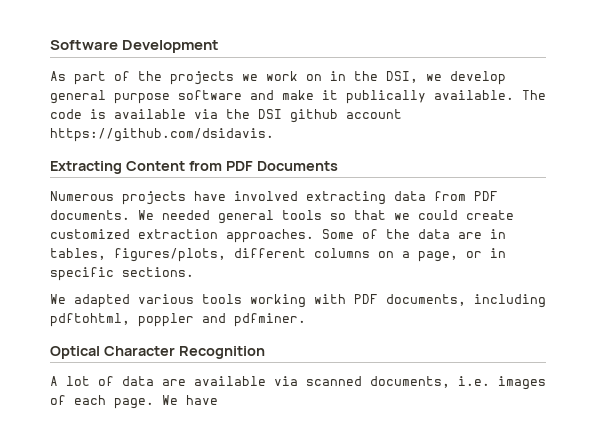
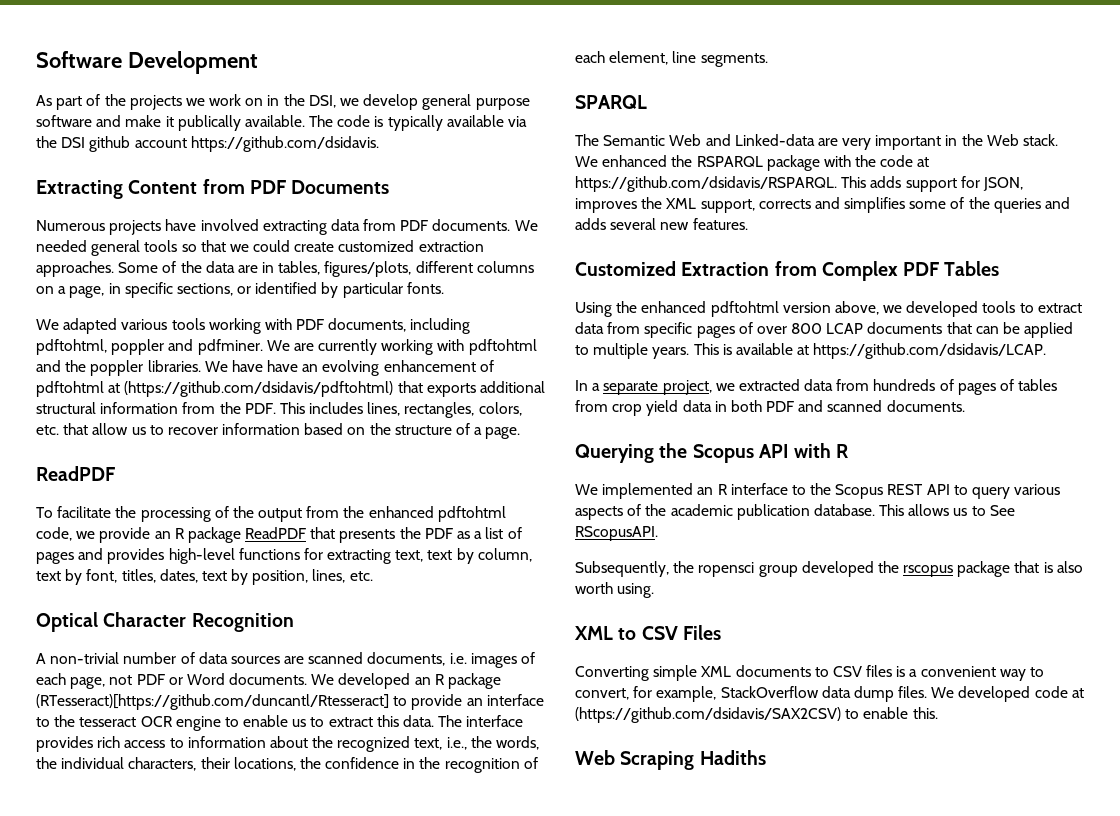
(106, 114) none -> [387,115,443,131] typically
[466,251,482,258] or -> (105, 292) none
[122,267,194,277] sections. -> [176,282,444,298] sections, or identified by particular fonts.
[50,346,265,359] [50,376,298,386] // Optical Character Recognition // A lot of data are available via -> [266,339,537,355] [36,360,494,376] [36,381,545,397] [36,402,522,418] [36,423,521,439] [36,466,115,481] [36,506,506,522] [36,527,522,543] [36,548,532,564] [36,569,373,585] [36,612,294,632] [36,652,305,664] We are currently working with pdftohtml and the poppler libraries. We have have an evolving enhancement of pdftohtml at (https://github.com/dsidavis/pdftohtml) that exports additional structural information from the PDF. This includes lines, rectangles, colors, etc. that allow us to recover information based on the structure of a page. // ReadPDF // To facilitate the processing of the output from the enhanced pdftohtml code, we provide an R package ReadPDF that presents the PDF as a list of pages and provides high-level functions for extracting text, text by column, text by font, titles, dates, text by position, lines, etc. // Optical Character Recognition // A non-trivial number of data sources are
[114,395,218,409] page. We have -> [70,673,502,689] [36,694,544,710] [36,715,524,731] [36,736,540,752] [36,757,538,773] [575,51,768,67] [575,95,647,109] [575,134,1059,150] [575,155,930,171] [575,176,1023,192] [575,197,1071,213] [575,218,748,230] [575,261,1000,281] [575,301,1082,317] [575,322,1074,338] [575,343,1047,359] [575,379,1058,395] [575,400,965,416] [575,443,849,463] [575,483,1061,499] [575,504,1015,520] [575,526,658,541] [575,561,1083,577] [575,582,655,598] [574,625,721,640] [575,665,1045,681] [575,686,1084,702] [575,707,938,723] [575,750,766,770] page, not PDF or Word documents. We developed an R package (RTesseract)[https://github.com/duncantl/Rtesseract] to provide an interface to the tesseract OCR engine to enable us to extract this data. The interface provides rich access to information about the recognized text, i.e., the words, the individual characters, their locations, the confidence in the recognition of each element, line segments. // SPARQL // The Semantic Web and Linked-data are very important in the Web stack. We enhanced the RSPARQL package with the code at https://github.com/dsidavis/RSPARQL. This adds support for JSON, improves the XML support, corrects and simplifies some of the queries and adds several new features. // Customized Extraction from Complex PDF Tables // Using the enhanced pdftohtml version above, we developed tools to extract data from specific pages of over 800 LCAP documents that can be applied to multiple years. This is available at https://github.com/dsidavis/LCAP. // In a separate project, we extracted data from hundreds of pages of tables from crop yield data in both PDF and scanned documents. // Querying the Scopus API with R // We implemented an R interface to the Scopus REST API to query various aspects of the academic publication database. This allows us to See RScopusAPI. // Subsequently, the ropensci group developed the rscopus package that is also worth using. // XML to CSV Files // Converting simple XML documents to CSV files is a convenient way to convert, for example, StackOverflow data dump files. We developed code at (https://github.com/dsidavis/SAX2CSV) to enable this. // Web Scraping Hadiths

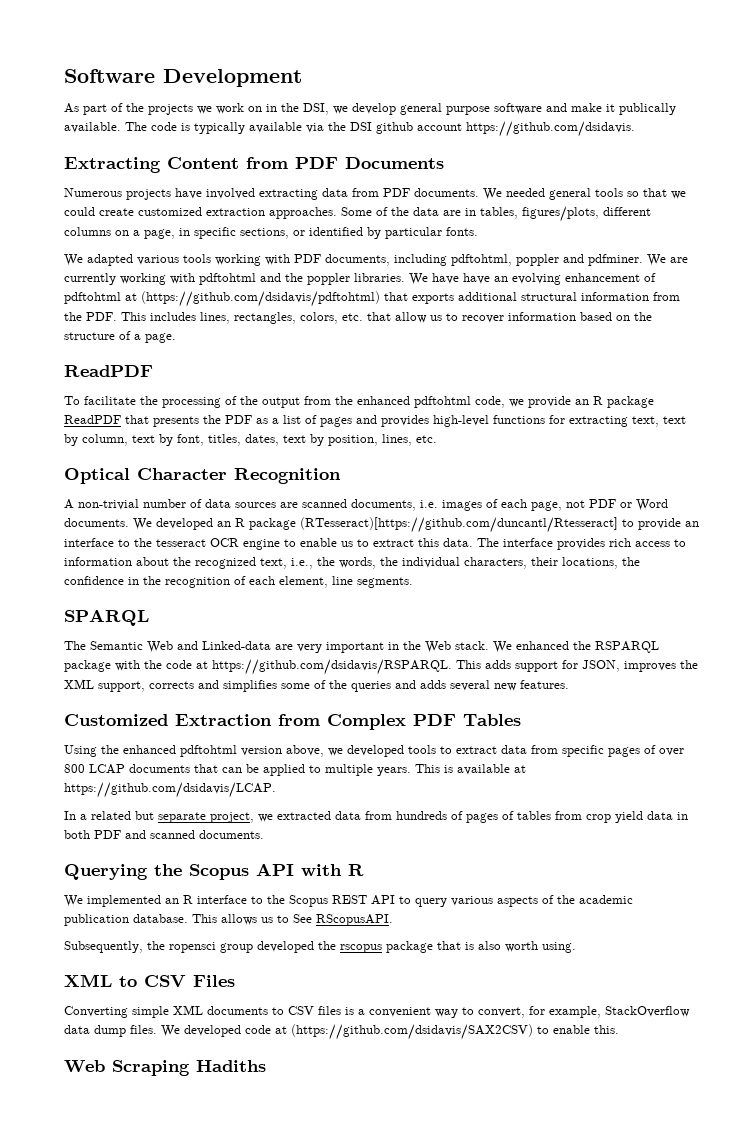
(601, 387) none -> [91,811,154,820] related but

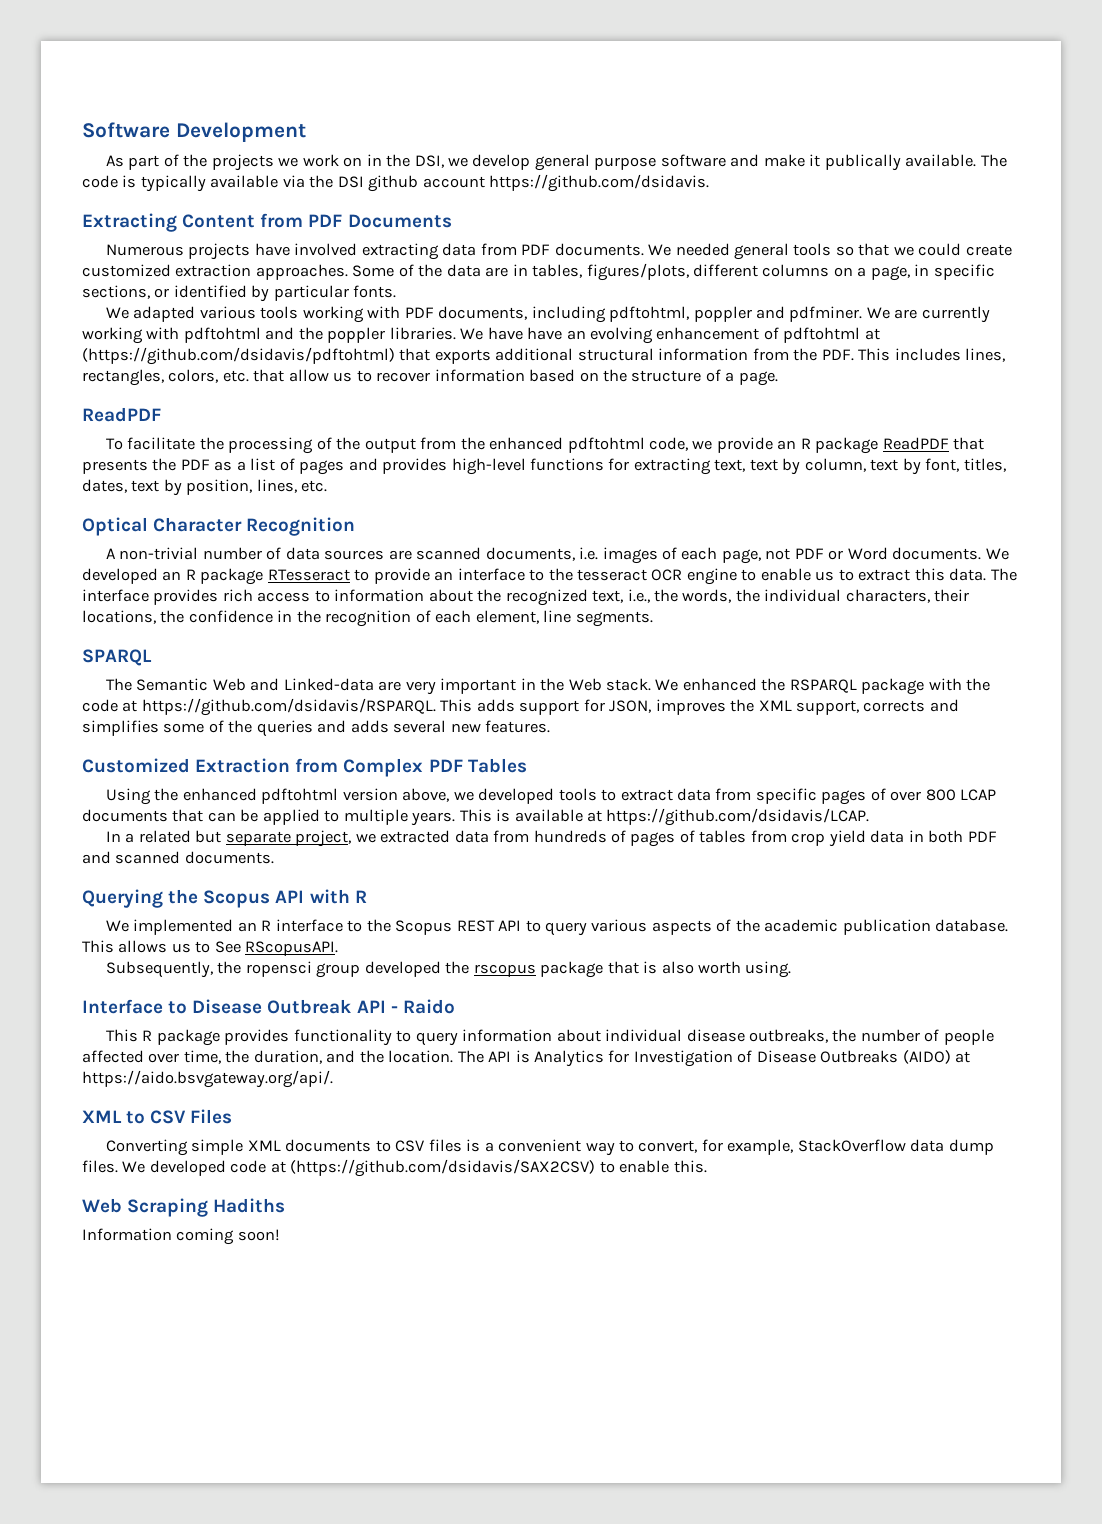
[300,517,618,533] (RTesseract)[https://github.com/duncantl/Rtesseract] -> [267,569,350,581] RTesseract
(576, 947) none -> [82,999,455,1014] [105,1029,994,1046] [82,1050,971,1067] [82,1070,333,1088] // Interface to Disease Outbreak API - Raido // This R package provides functionality to query information about individual disease outbreaks, the number of people affected over time, the duration, and the location. The API is Analytics for Investigation of Disease Outbreaks (AIDO) at https://aido.bsvgateway.org/api/.
(266, 1066) none -> [82,1228,280,1245] // Information coming soon!

